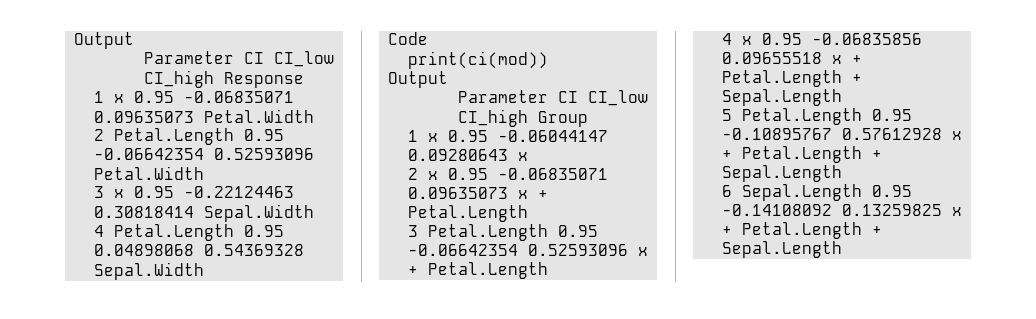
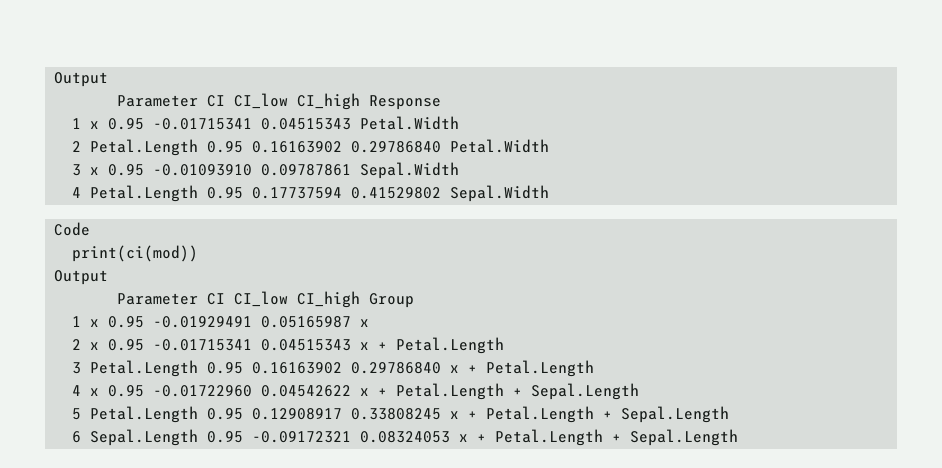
[183,91,294,103] [93,111,194,123] -0.06835071 0.09635073 -> [153,118,351,130] -0.01715341 0.04515343
[93,148,314,160] -0.06642354 0.52593096 -> [252,141,441,153] 0.16163902 0.29786840
[183,186,294,198] [93,206,194,218] -0.22124463 0.30818414 -> [153,164,351,176] -0.01093910 0.09787861
[93,244,304,256] 0.04898068 0.54369328 -> [252,187,441,199] 0.17737594 0.41529802
[497,130,608,142] [407,149,508,161] -0.06044147 0.09280643 -> [153,316,351,328] -0.01929491 0.05165987
[497,168,608,180] [407,187,508,199] -0.06835071 0.09635073 -> [153,339,351,351] -0.01715341 0.04515343
[407,244,628,256] -0.06642354 0.52593096 -> [252,362,441,374] 0.16163902 0.29786840
[811,33,922,45] [721,52,822,64] -0.06835856 0.09655518 -> [153,385,351,397] -0.01722960 0.04542622
[721,128,942,140] -0.10895767 0.57612928 -> [252,408,441,420] 0.12908917 0.33808245
[721,204,942,216] -0.14108092 0.13259825 -> [252,431,450,443] -0.09172321 0.08324053

